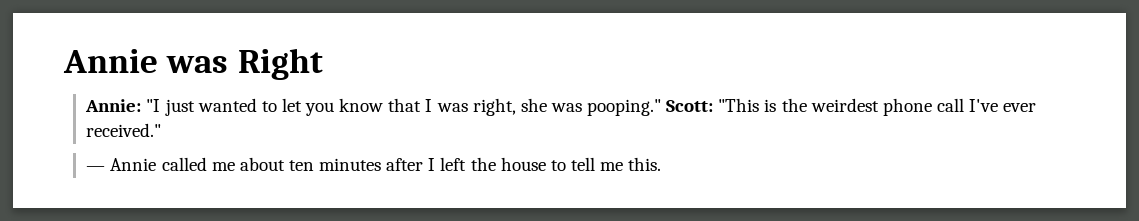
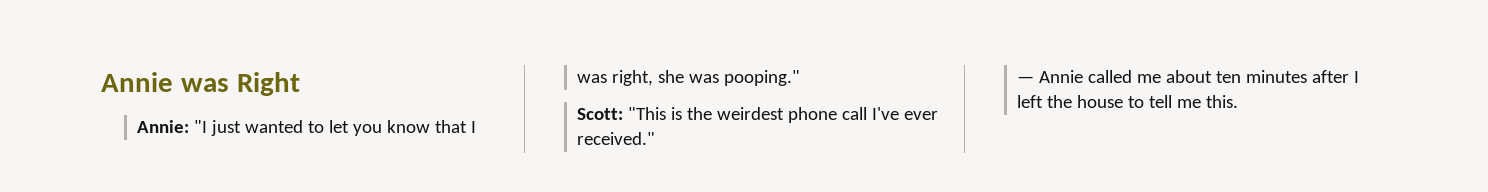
(662, 107) none -> (800, 78) //

